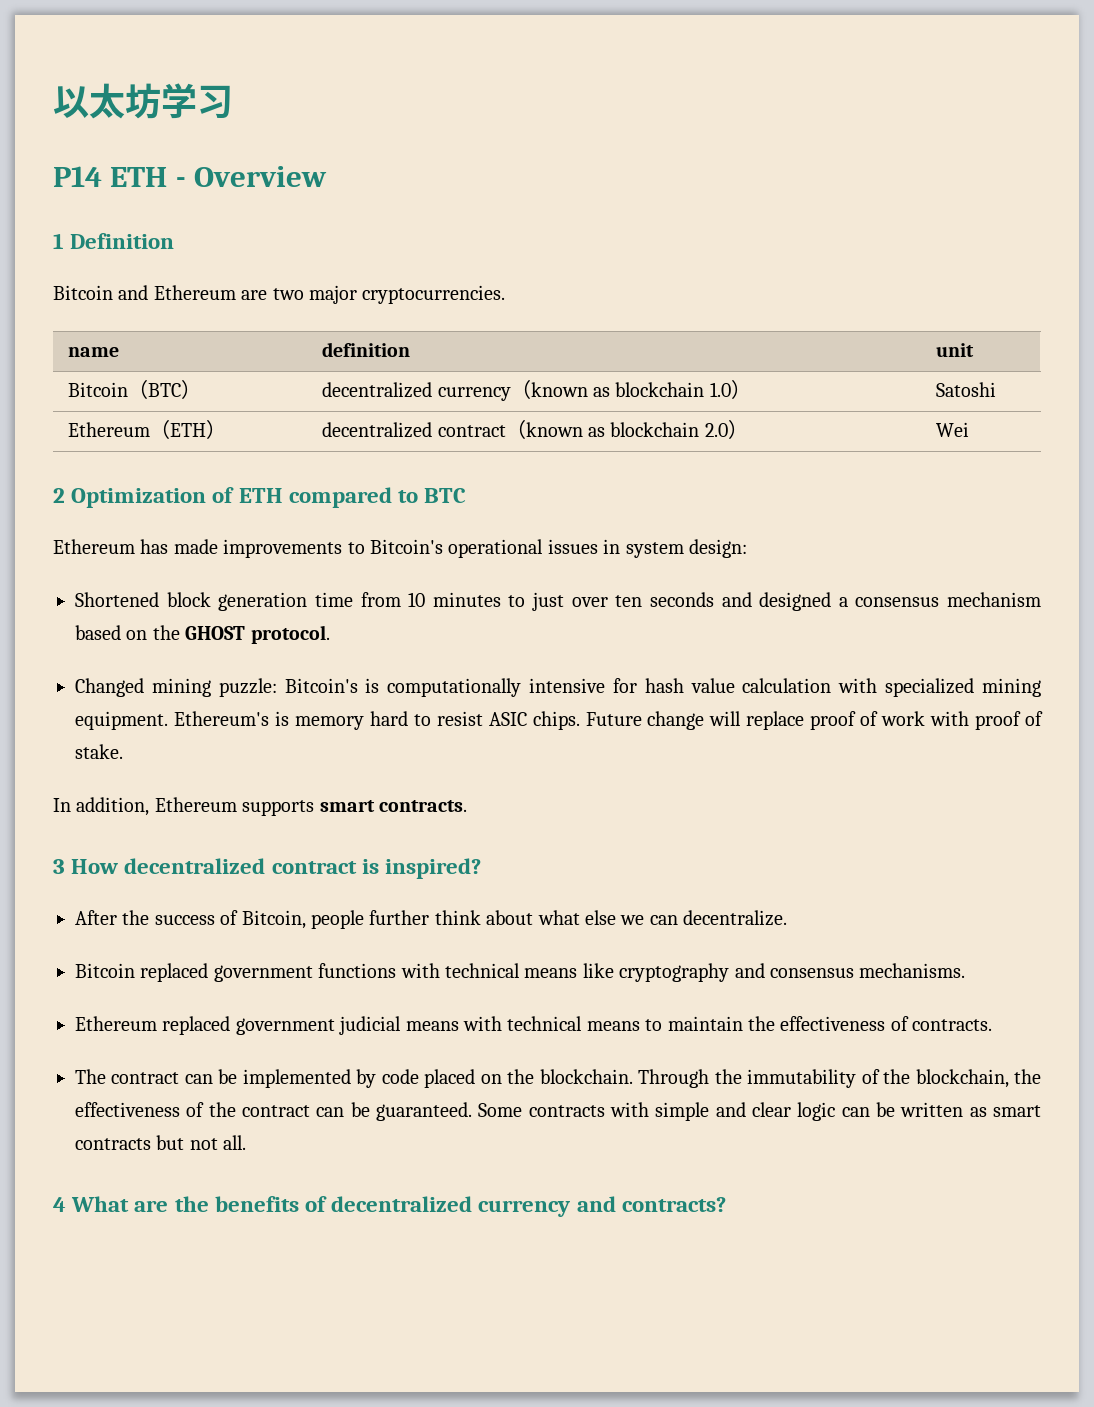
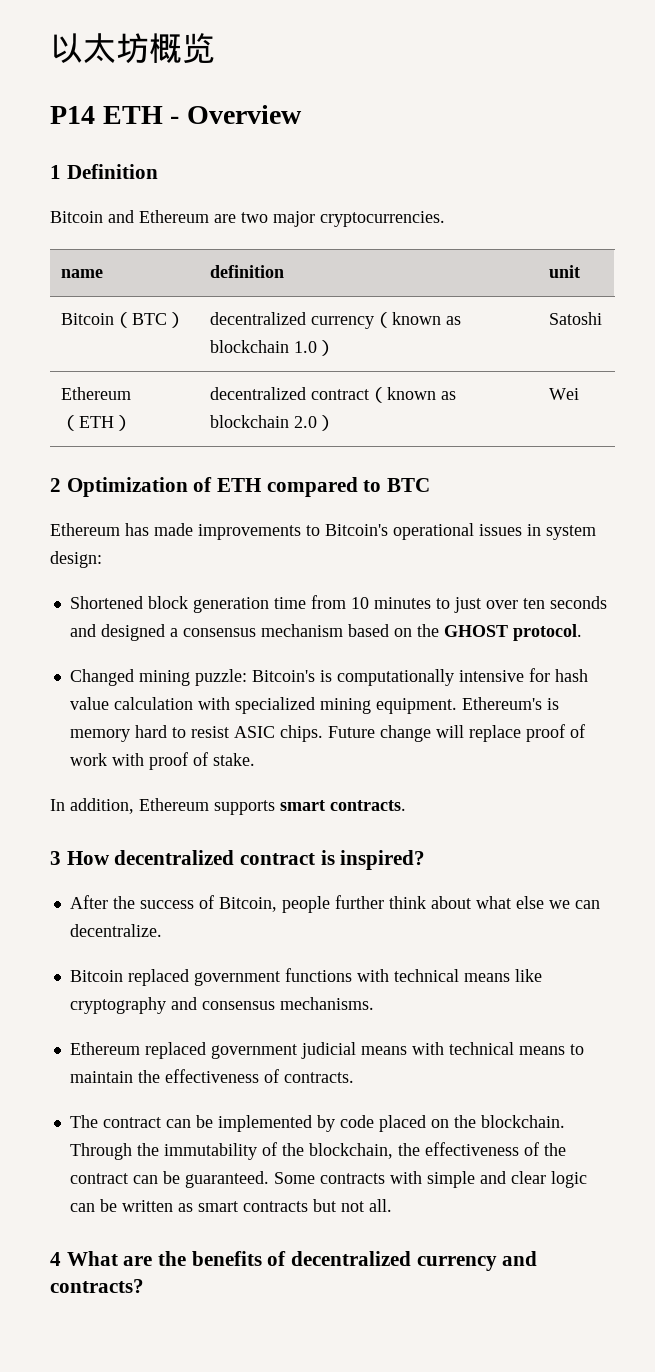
[161,83,233,119] 学习 -> [149,33,215,63] 概览

